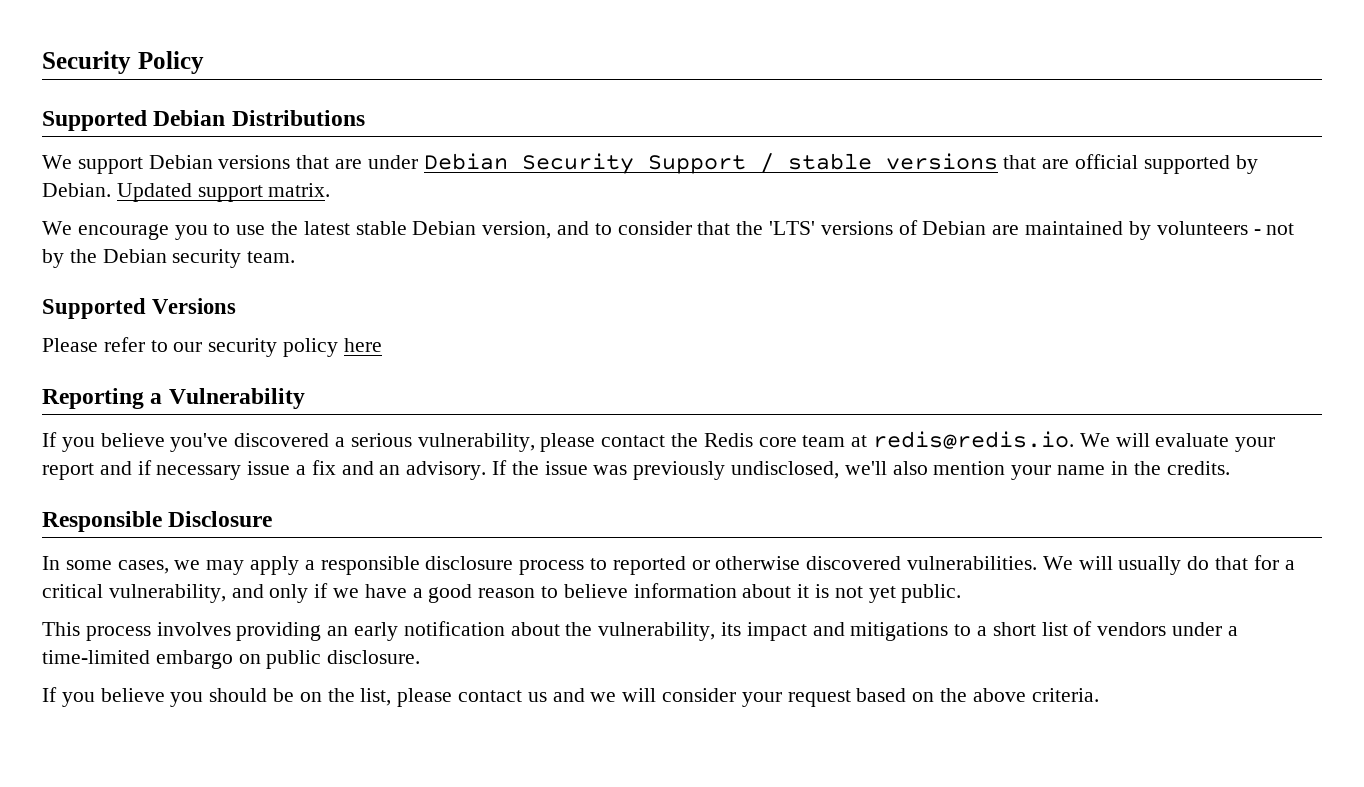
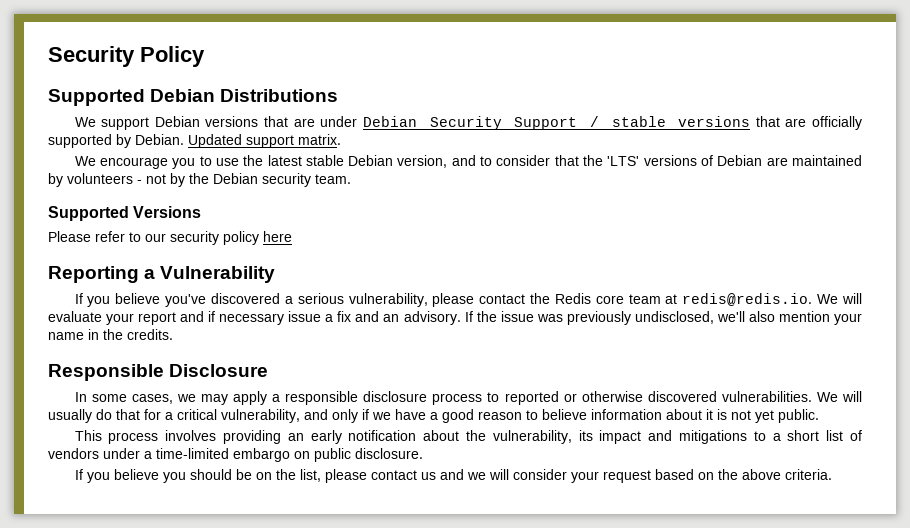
[1075,154,1139,169] official -> [812,116,863,130] officially

